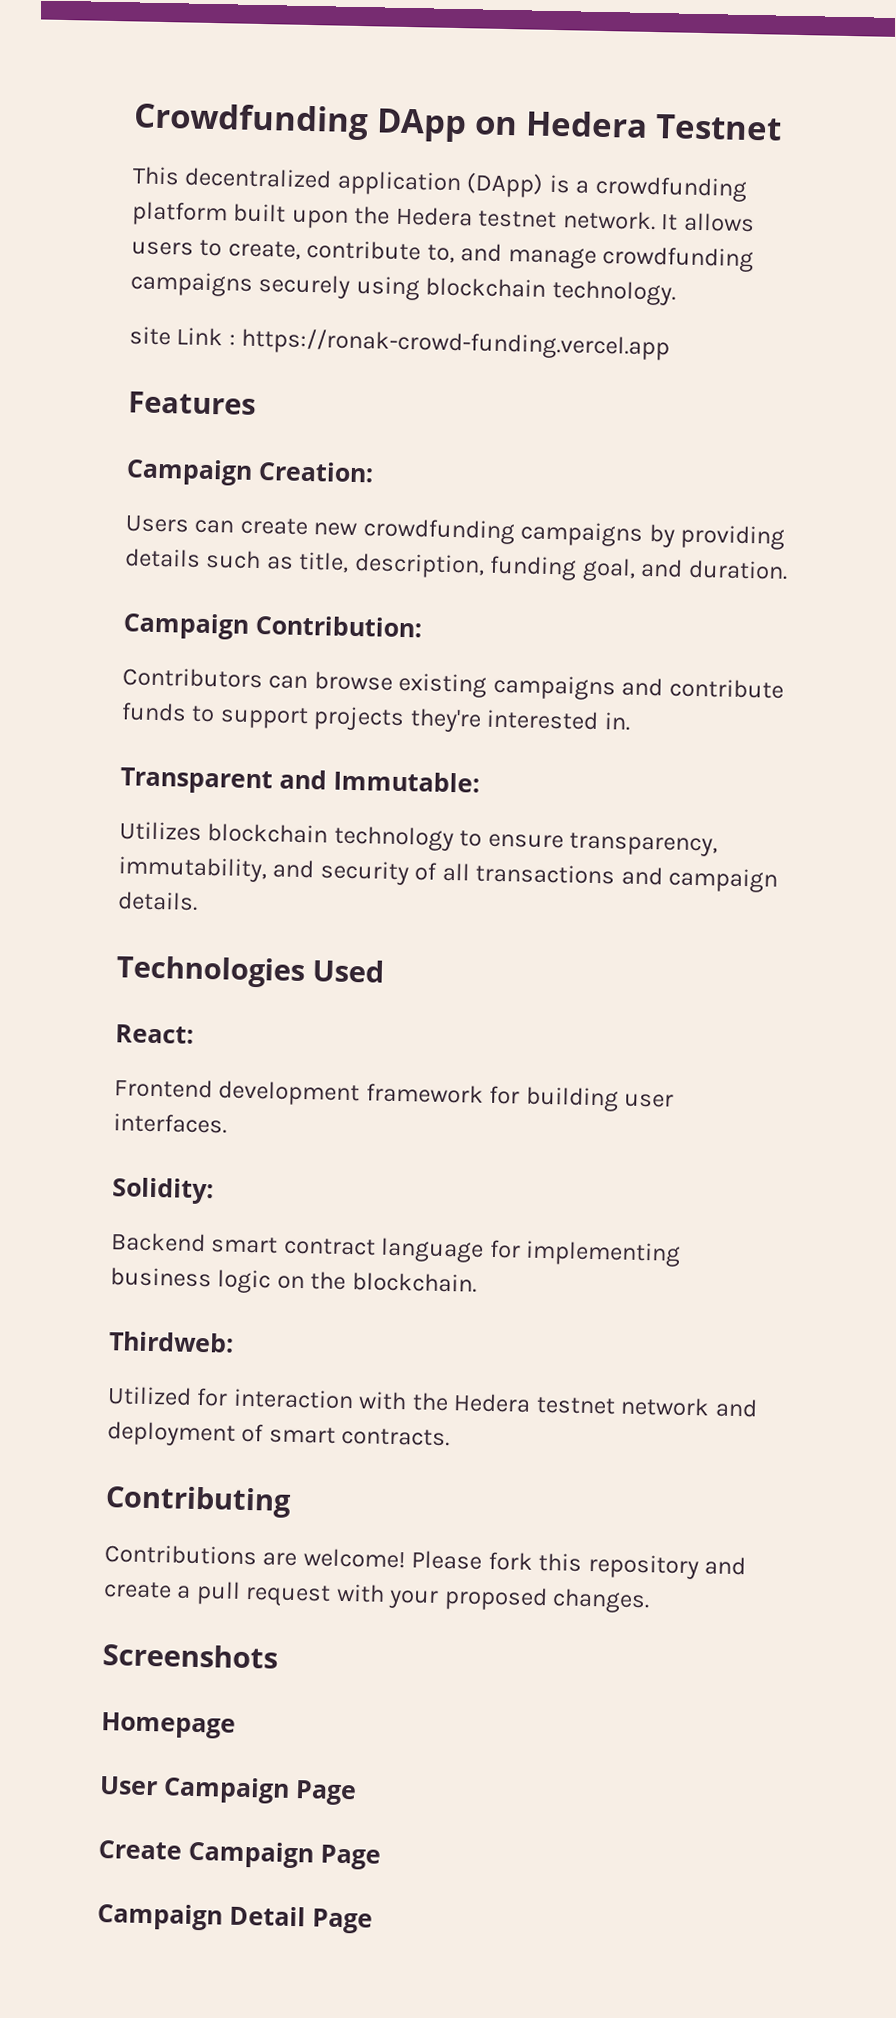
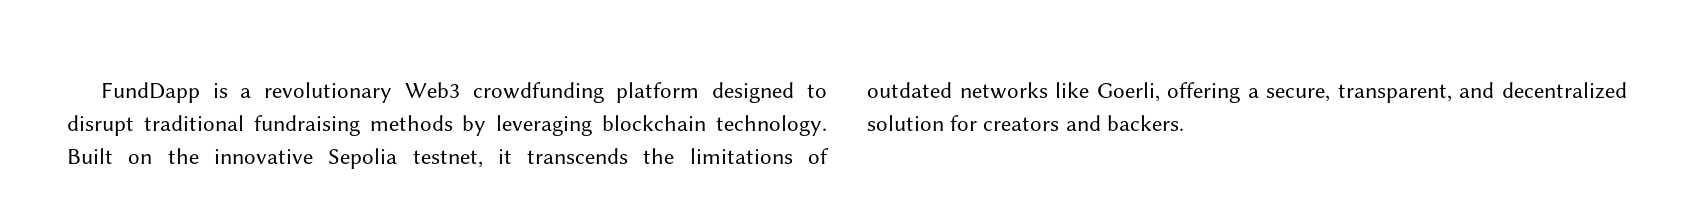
[133,102,782,143] [132,166,748,202] [131,201,755,233] [131,239,755,273] [130,271,676,306] [129,326,671,361] [128,391,256,415] [126,458,374,486] [125,514,786,550] [124,548,788,582] [123,612,422,640] [122,667,784,701] [121,702,631,733] [120,767,480,795] [119,821,719,857] [118,856,779,893] [117,891,198,911] [116,955,384,989] [115,1024,194,1044] [114,1078,675,1112] [113,1113,227,1134] [111,1177,214,1205] [111,1232,682,1267] [110,1267,477,1294] [108,1331,234,1353] [107,1386,758,1418] [107,1421,451,1447] [105,1485,292,1518] [104,1544,747,1580] [103,1580,651,1614] [102,1643,278,1669] [101,1712,236,1739] [99,1776,357,1806] [98,1840,381,1870] [97,1903,373,1934] Crowdfunding DApp on Hedera Testnet // This decentralized application (DApp) is a crowdfunding platform built upon the Hedera testnet network. It allows users to create, contribute to, and manage crowdfunding campaigns securely using blockchain technology. // site Link : https://ronak-crowd-funding.vercel.app // Features // Campaign Creation: // Users can create new crowdfunding campaigns by providing details such as title, description, funding goal, and duration. // Campaign Contribution: // Contributors can browse existing campaigns and contribute funds to support projects they're interested in. // Transparent and Immutable: // Utilizes blockchain technology to ensure transparency, immutability, and security of all transactions and campaign details. // Technologies Used // React: // Frontend development framework for building user interfaces. // Solidity: // Backend smart contract language for implementing business logic on the blockchain. // Thirdweb: // Utilized for interaction with the Hedera testnet network and deployment of smart contracts. // Contributing // Contributions are welcome! Please fork this repository and create a pull request with your proposed changes. // Screenshots // Homepage // User Campaign Page // Create Campaign Page // Campaign Detail Page -> [100,82,827,103] [67,115,827,136] [67,148,829,169] [867,82,1627,103] [867,115,1184,131] FundDapp is a revolutionary Web3 crowdfunding platform designed to disrupt traditional fundraising methods by leveraging blockchain technology. Built on the innovative Sepolia testnet, it transcends the limitations of outdated networks like Goerli, offering a secure, transparent, and decentralized solution for creators and backers.

